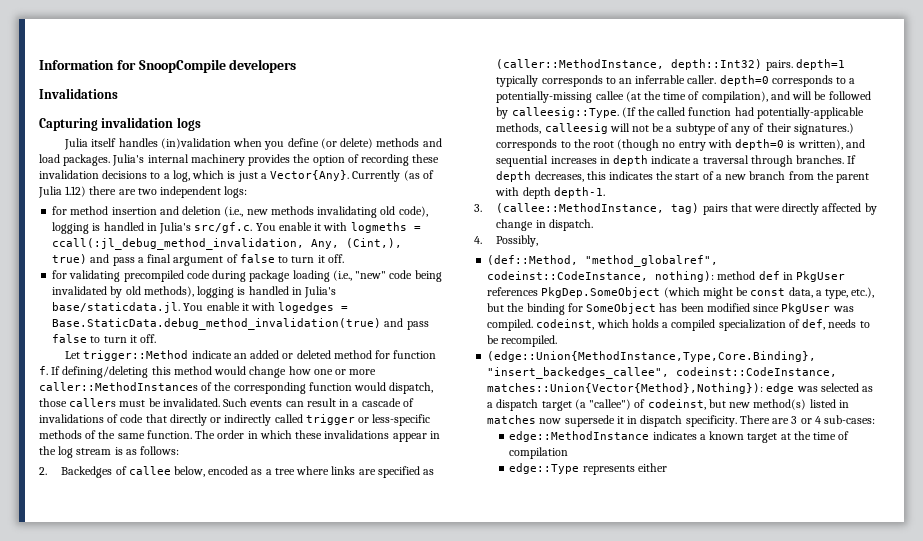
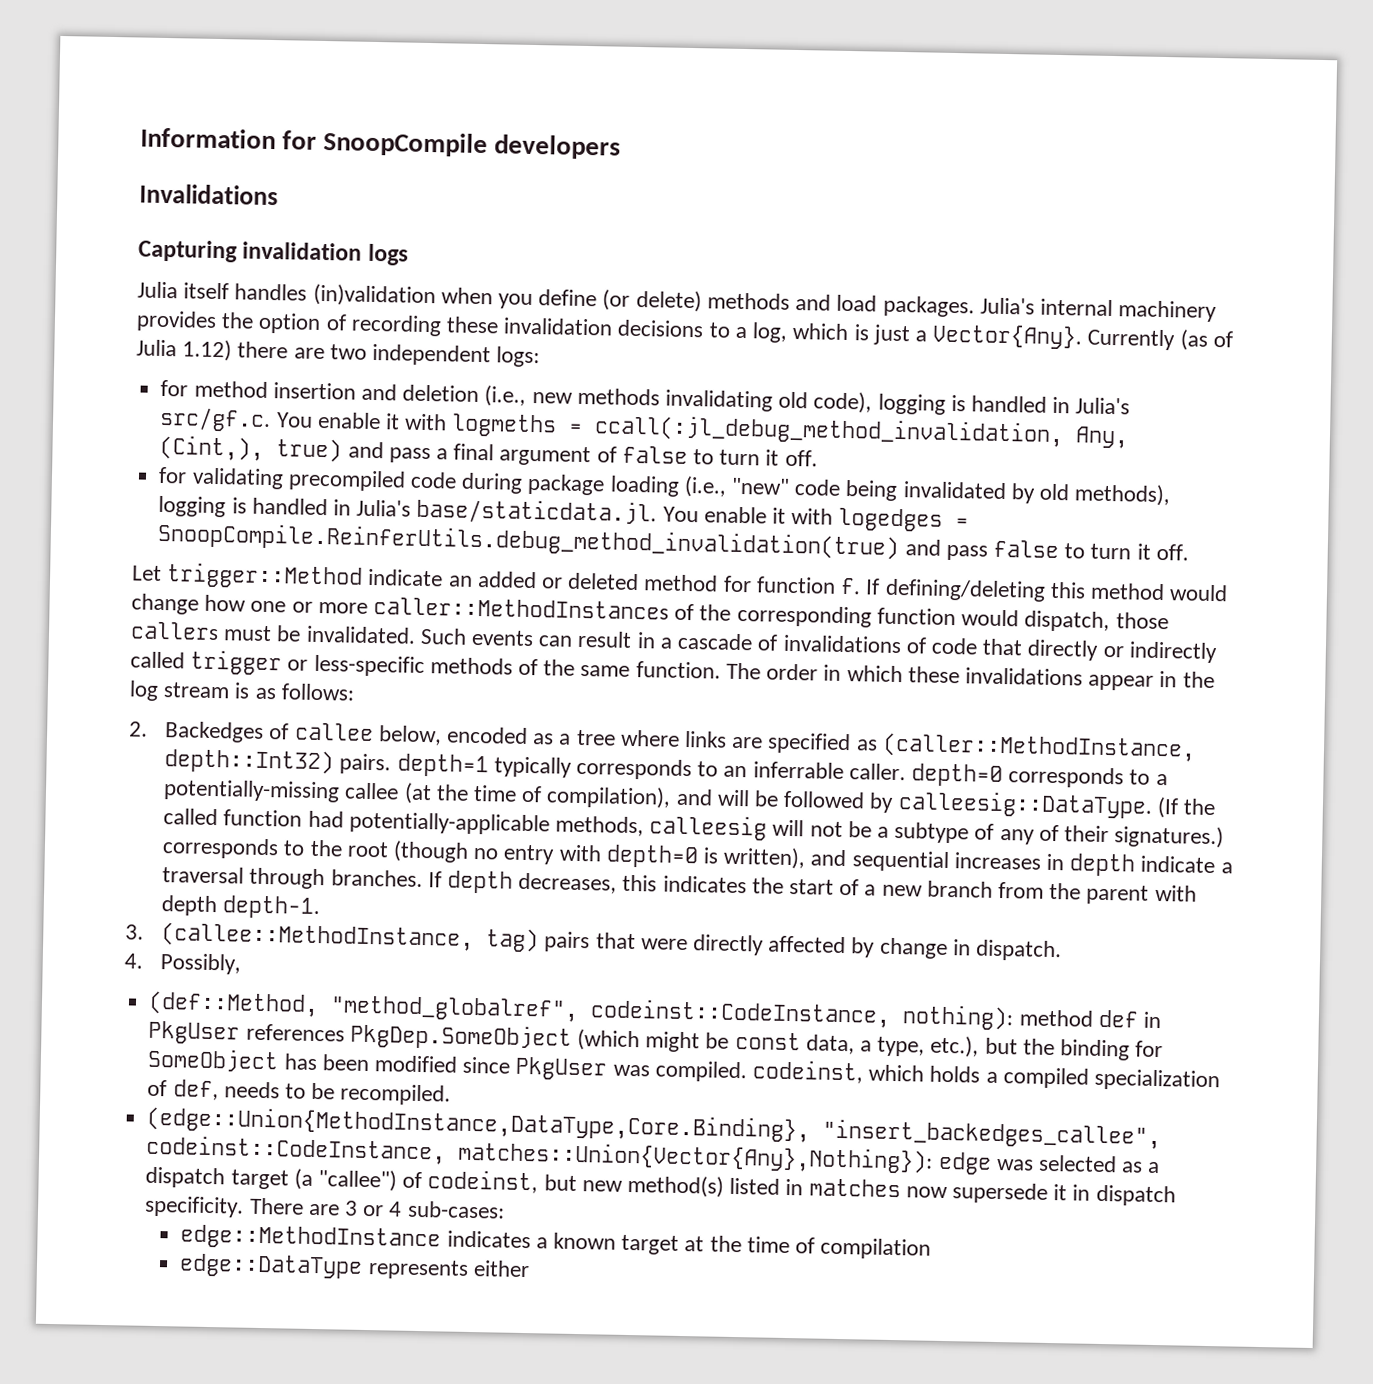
[52,318,382,330] Base.StaticData.debug_method_invalidation(true) -> [157,521,901,561] SnoopCompile.ReinferUtils.debug_method_invalidation(true)
[511,107,619,118] calleesig::Type. -> [897,790,1153,819] calleesig::DataType.
[487,351,817,362] (edge::Union{MethodInstance,Type,Core.Binding}, -> [146,1105,811,1143] (edge::Union{MethodInstance,DataType,Core.Binding},
[487,383,764,394] matches::Union{Vector{Method},Nothing}): -> [457,1140,934,1174] matches::Union{Vector{Any},Nothing}):
[509,463,580,474] edge::Type -> [179,1253,364,1279] edge::DataType

